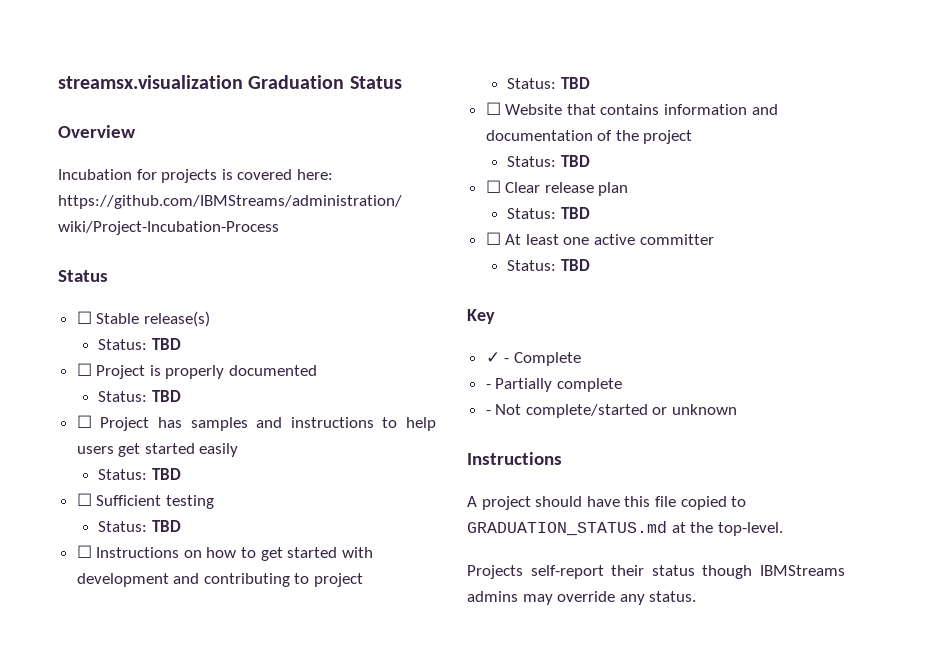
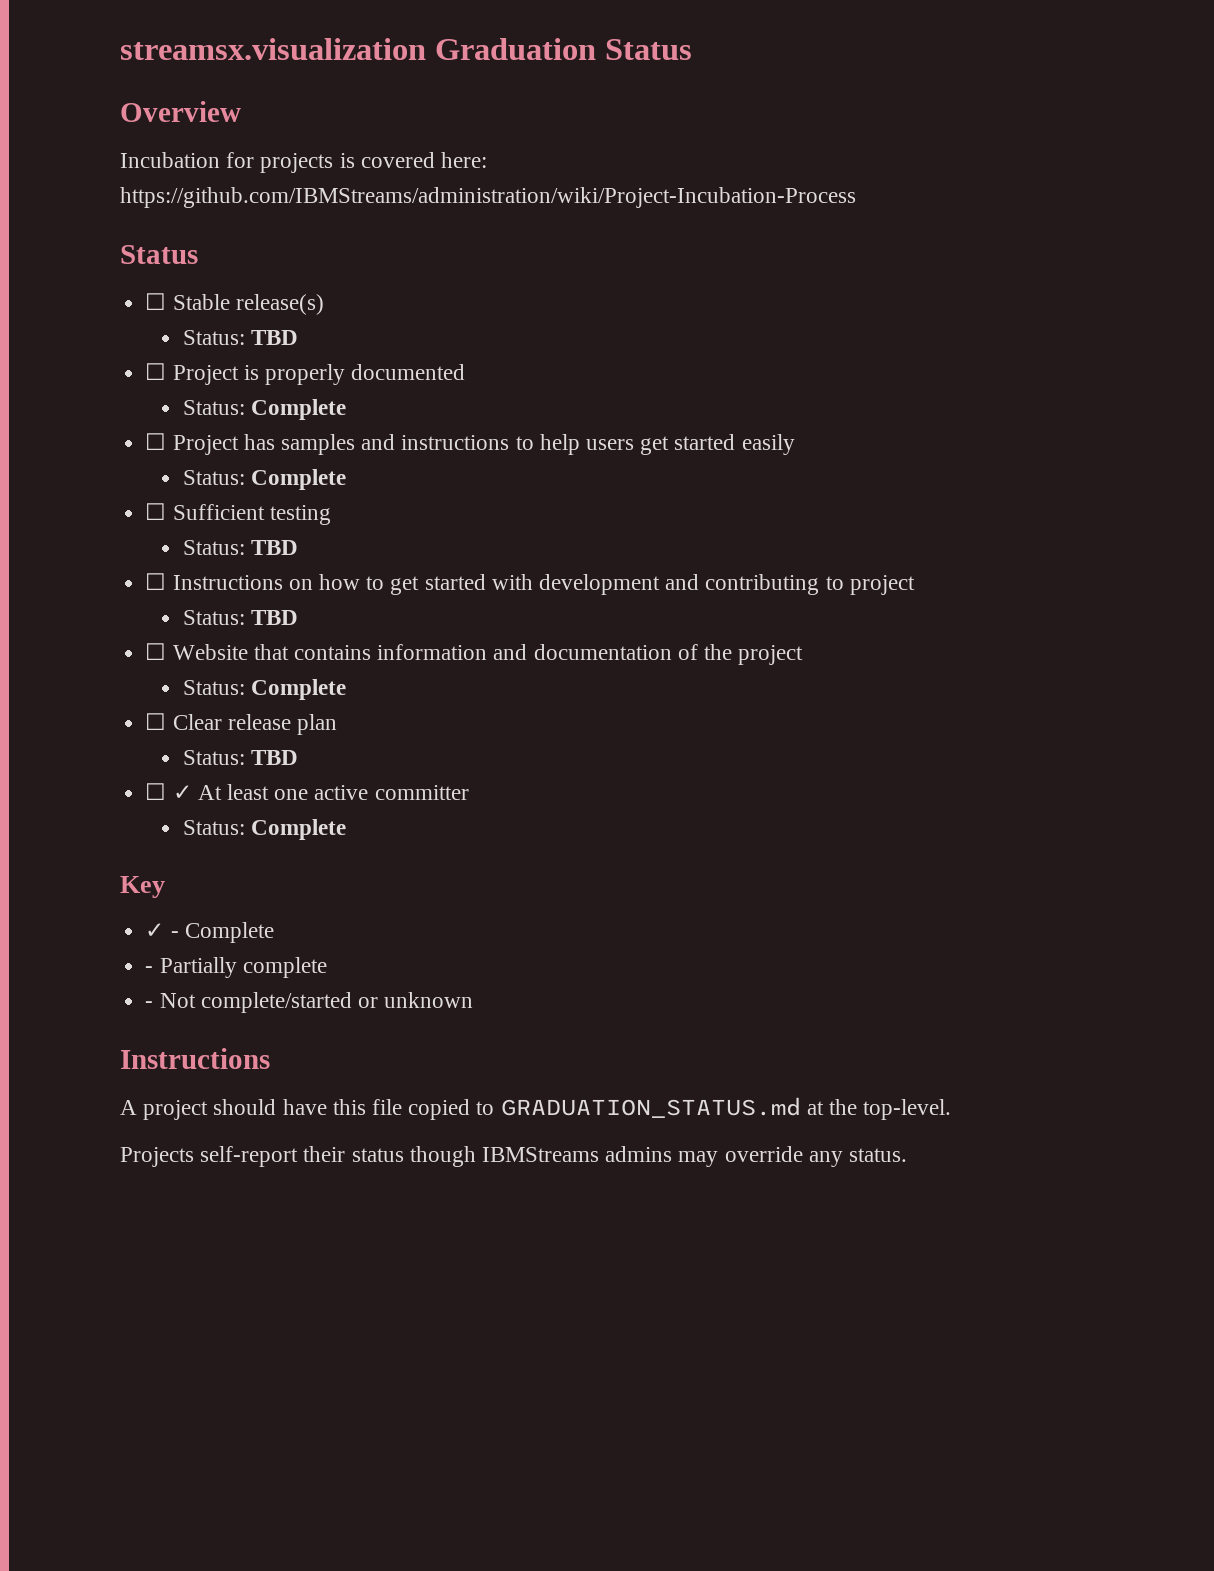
[151,390,181,402] TBD -> [250,399,346,420] Complete
[151,468,181,480] TBD -> [250,469,346,490] Complete
[560,155,590,167] TBD -> [250,679,346,700] Complete
(501, 238) none -> [172,785,192,800] ✓
[560,259,590,271] TBD -> [250,819,346,840] Complete

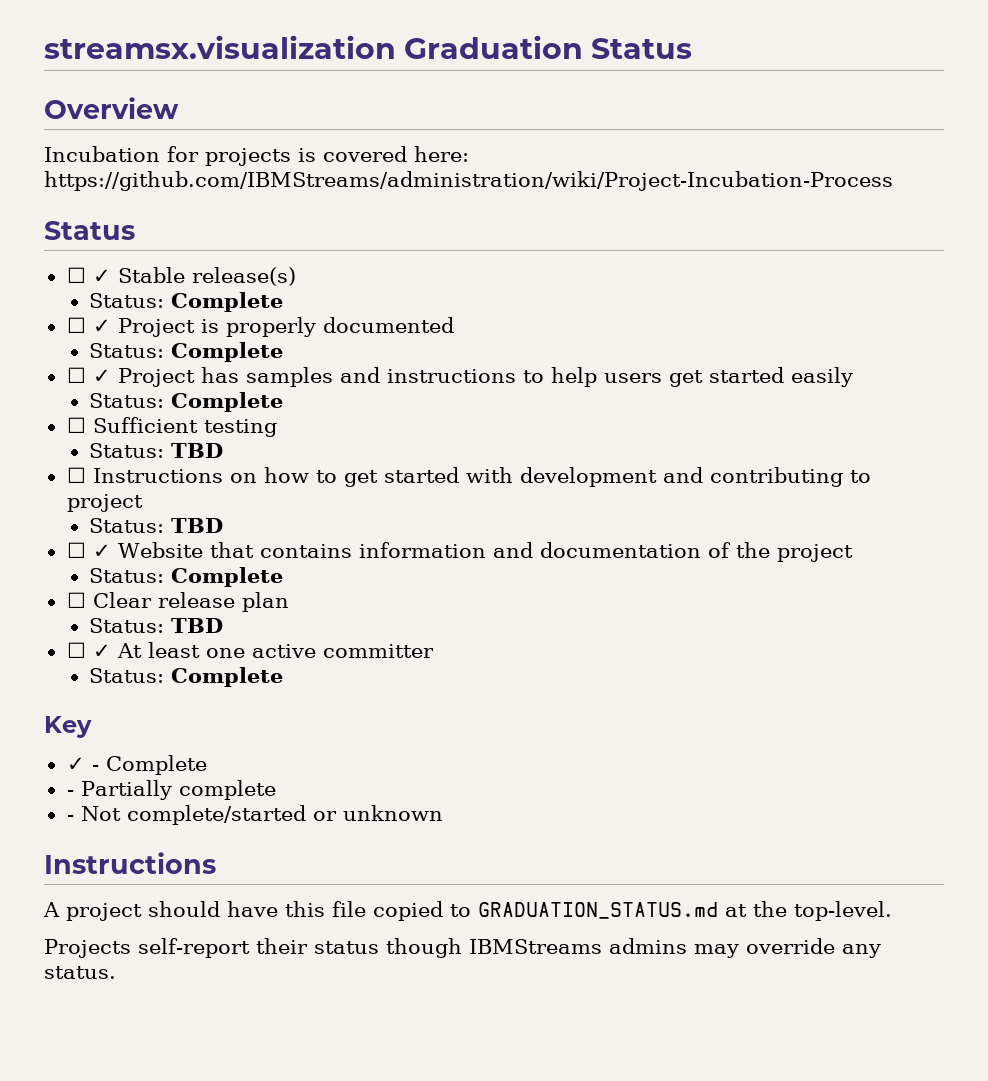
(167, 301) none -> [92,269,111,283] ✓
[250,330,298,345] [145,363,167,380] TBD // ☐ -> [171,292,284,312] [66,317,111,333] Complete // ☐ ✓
(167, 441) none -> [92,369,111,383] ✓
(167, 651) none -> [92,544,111,558] ✓

